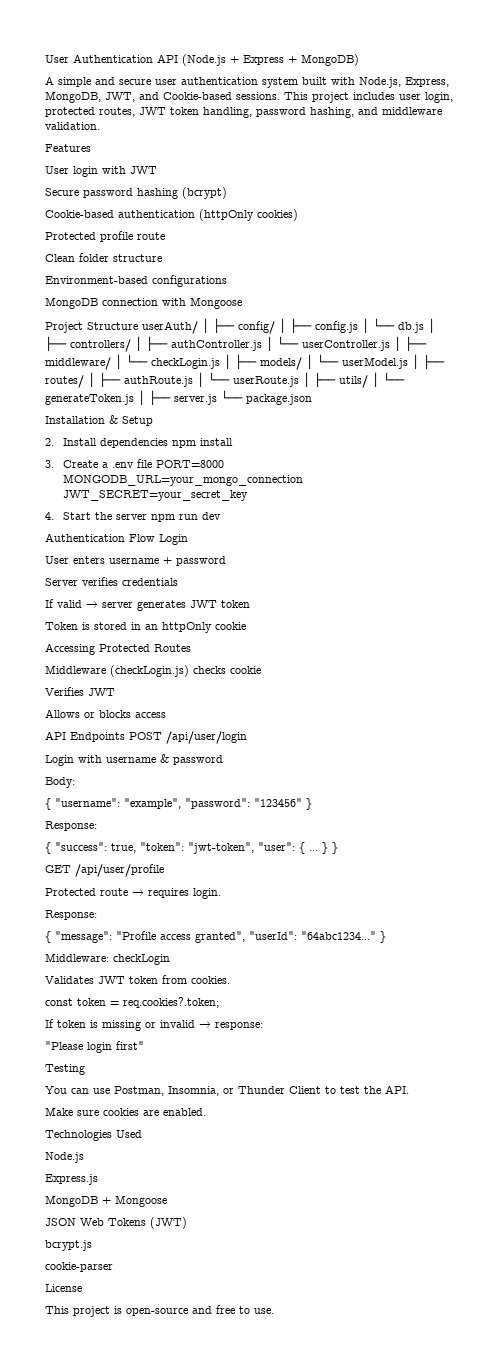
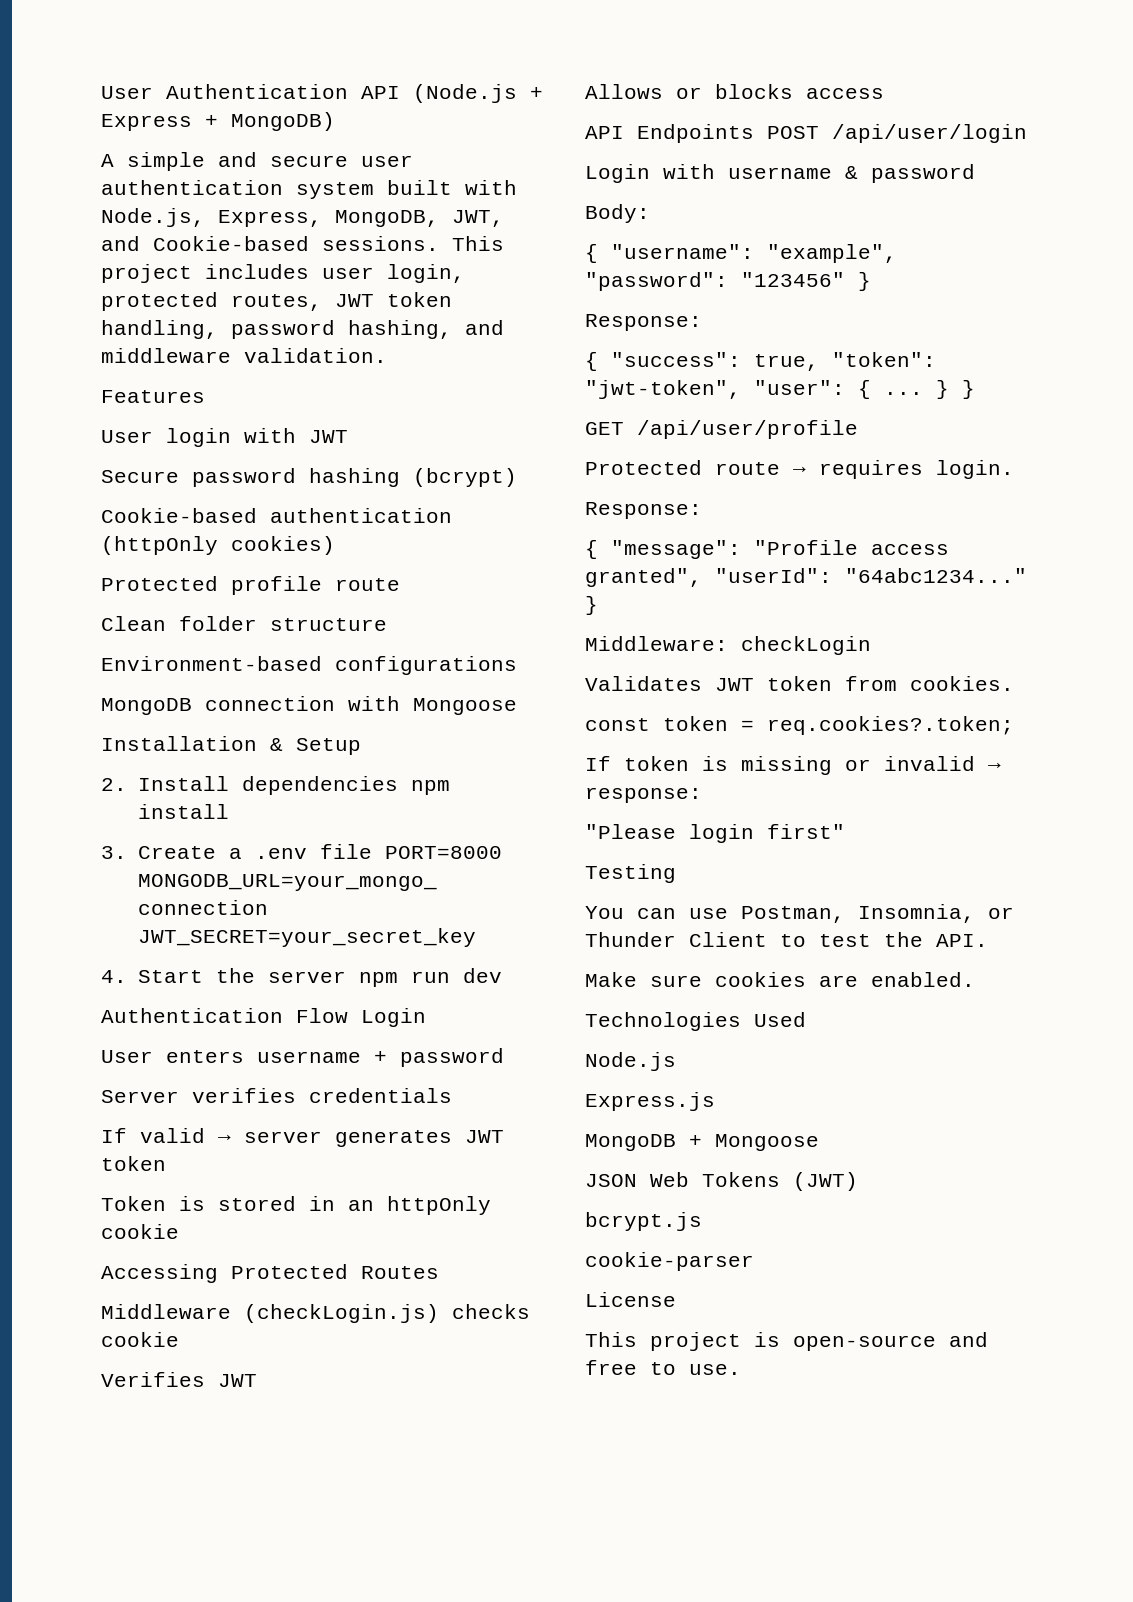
[45,318,435,334] [45,336,427,352] [45,354,445,370] [45,372,405,388] [45,390,312,405] // Project Structure userAuth/ │ ├── config/ │ ├── config.js │ └── db.js │ ├── controllers/ │ ├── authController.js │ └── userController.js │ ├── middleware/ │ └── checkLogin.js │ ├── models/ │ └── userModel.js │ ├── routes/ │ ├── authRoute.js │ └── userRoute.js │ ├── utils/ │ └── generateToken.js │ ├── server.js └── package.json -> (517, 706) none

